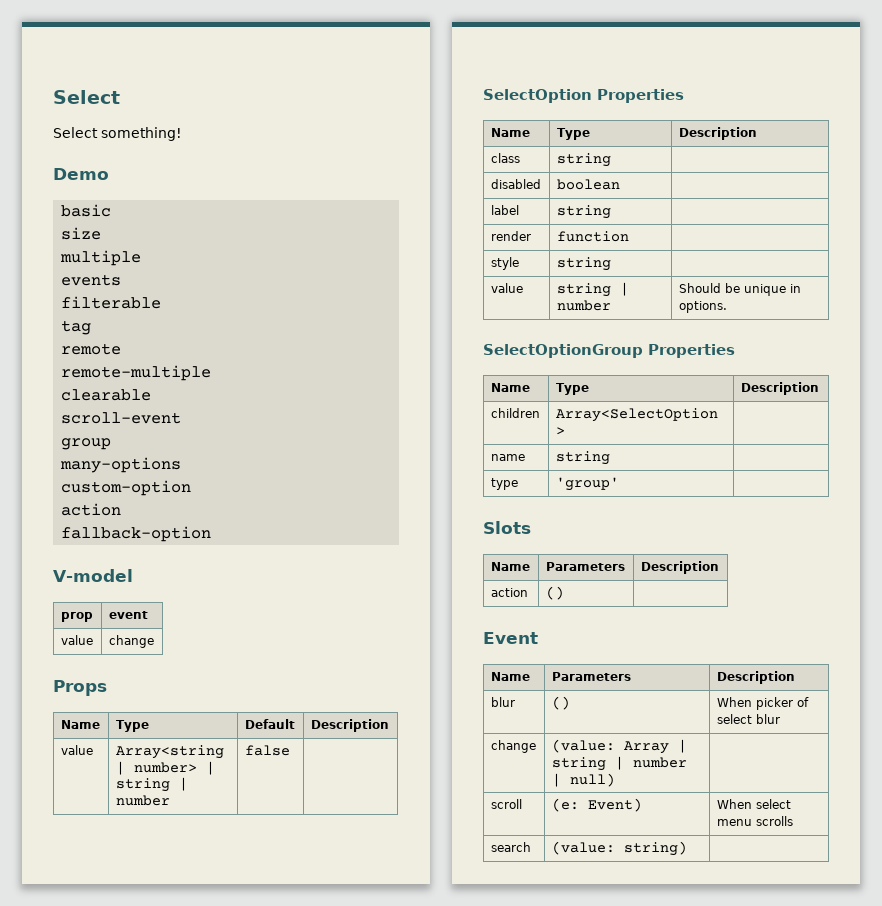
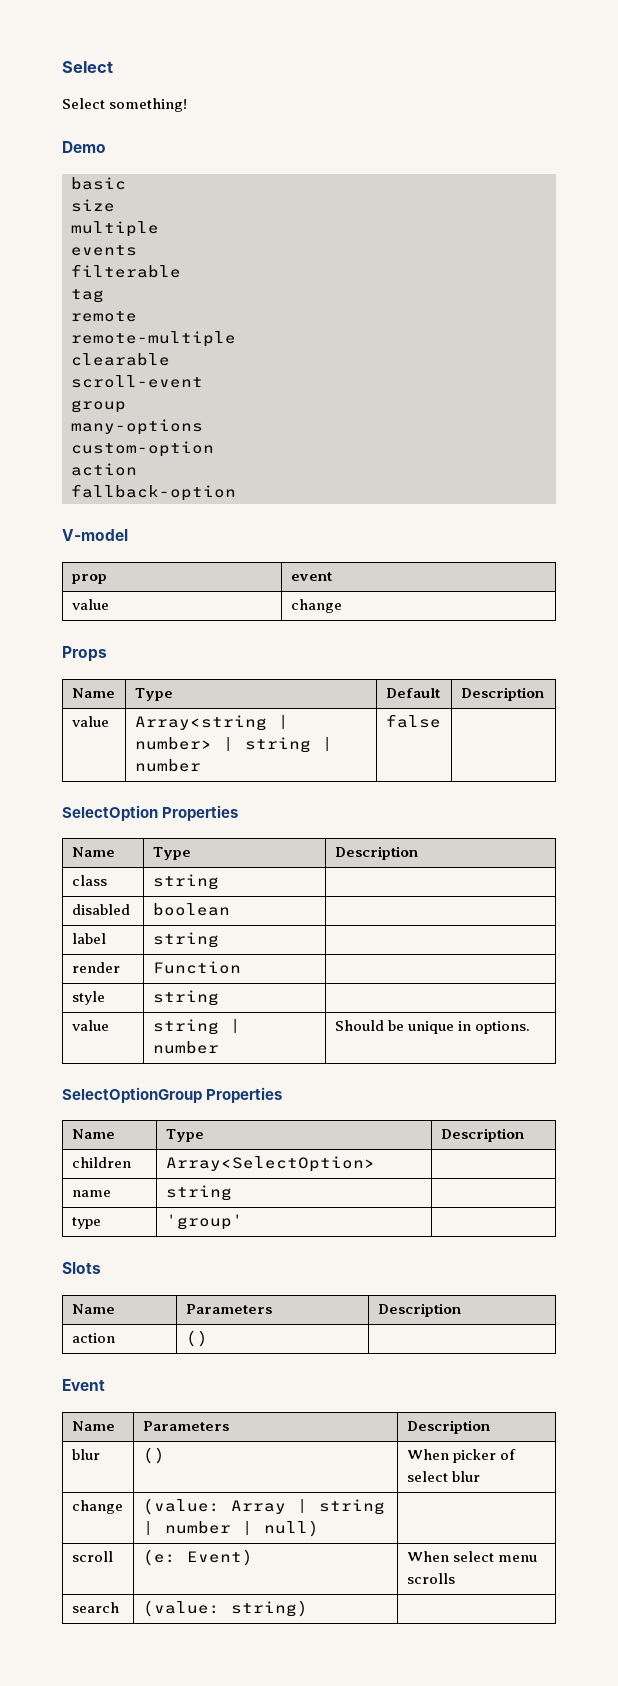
[556,231,629,242] function -> [152,961,241,974] Function

